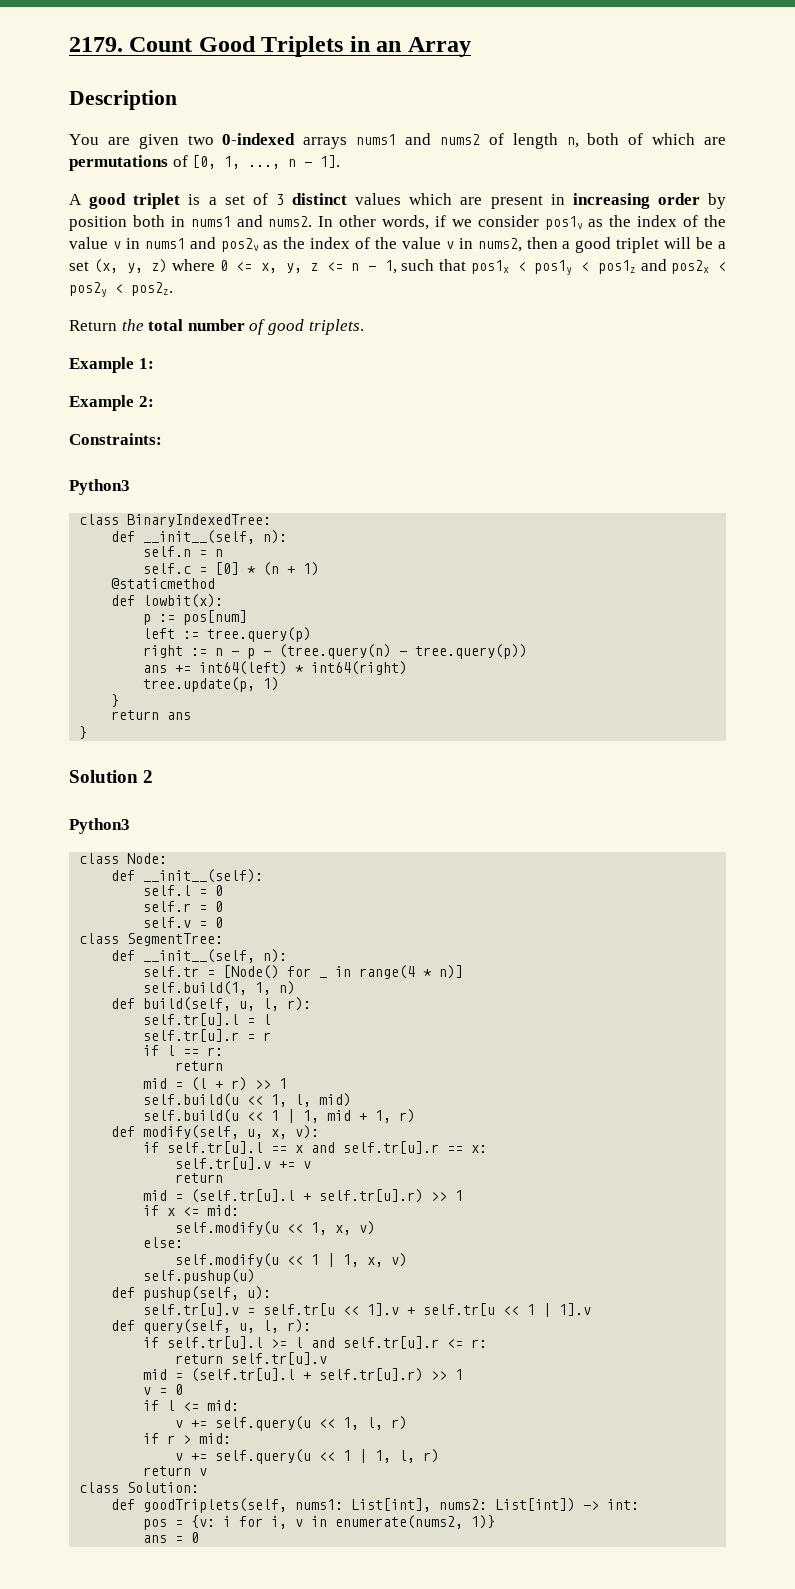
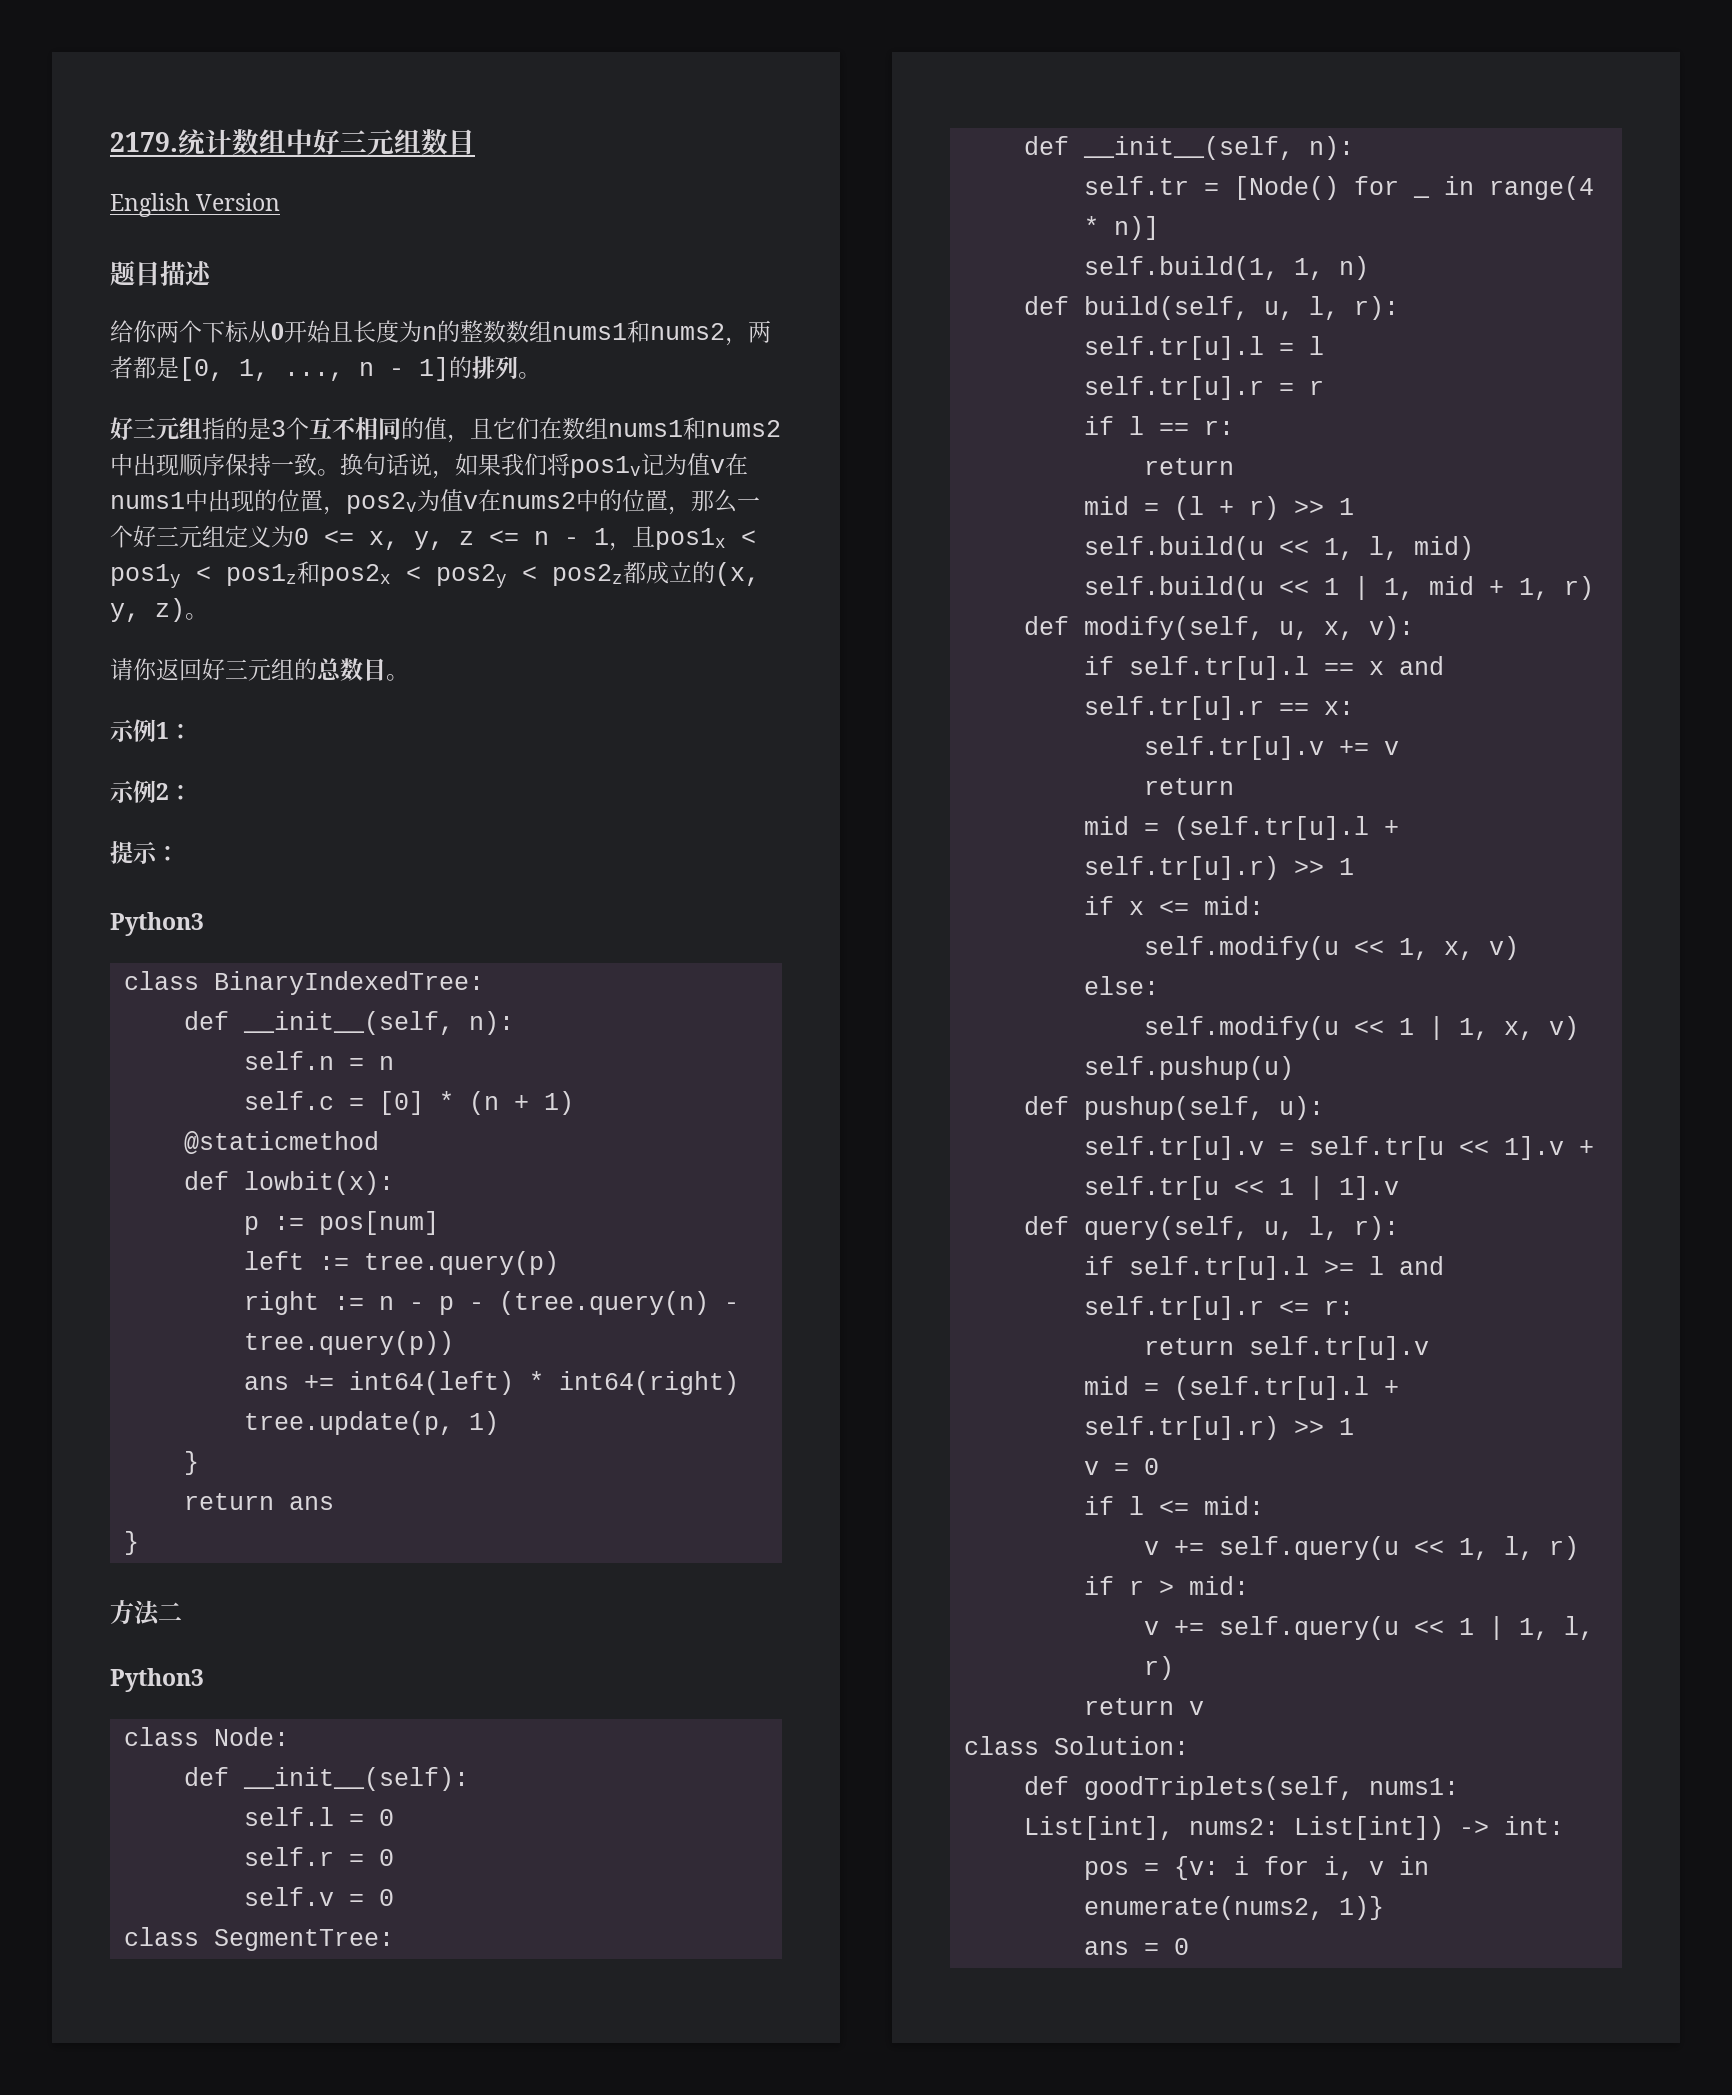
[129,36,471,57] [69,90,177,110] [69,133,727,149] [69,155,188,171] Count Good Triplets in an Array // Description // You are given two 0-indexed arrays nums1 and nums2 of length n, both of which are permutations of -> [178,129,475,155] [110,193,281,217] [110,260,212,286] [110,320,771,346] [110,356,179,379] 统计数组中好三元组数目 // English Version // 题目描述 // 给你两个下标从0开始且长度为n的整数数组nums1和nums2，两者都是
[320,155,341,168] [69,193,726,209] [69,215,726,231] [69,237,727,253] [69,259,215,273] 1]. // A good triplet is a set of 3 distinct values which are present in increasing order by position both in nums1 and nums2. In other words, if we consider pos1v as the index of the value v in nums1 and pos2v as the index of the value v in nums2, then a good triplet will be a set (x, y, z) where -> [419,356,541,381] [110,417,781,443] [110,453,748,479] [110,489,760,515] [110,525,294,548] 1]的排列。 // 好三元组指的是3个互不相同的值，且它们在数组nums1和nums2中出现顺序保持一致。换句话说，如果我们将pos1v记为值v在nums1中出现的位置，pos2v为值v在nums2中的位置，那么一个好三元组定义为
[384,259,467,274] 1, such that -> [594,526,655,551] 1，且
[640,259,667,271] and -> [297,561,320,584] 和
[131,282,173,296] [69,319,364,335] [69,357,154,373] [69,395,154,411] [69,433,162,445] pos2z. // Return the total number of good triplets. // Example 1: // Example 2: // Constraints: -> [552,561,760,586] [110,598,208,622] [110,658,409,681] [110,719,192,742] [110,780,192,803] [110,841,179,864] pos2z都成立的(x, y, z)。 // 请你返回好三元组的总数目。 // 示例1： // 示例2： // 提示：
[69,770,154,783] Solution 2 -> [110,1600,182,1626] 方法二

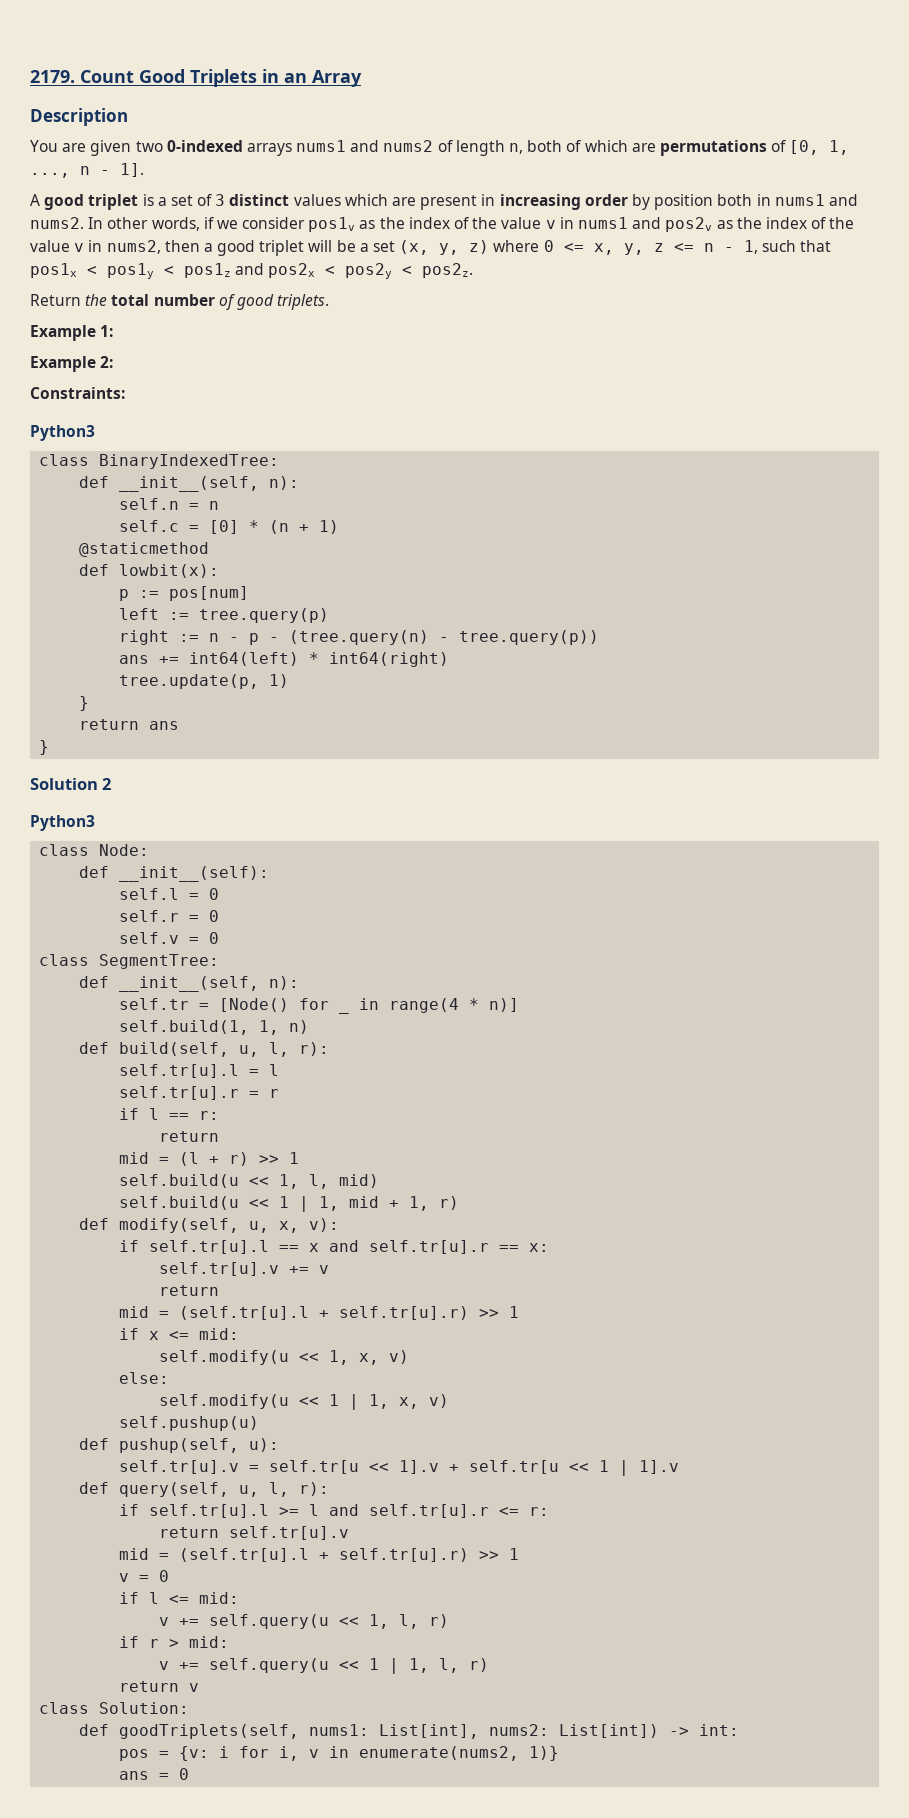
[178,129,475,155] [110,193,281,217] [110,260,212,286] [110,320,771,346] [110,356,179,379] 统计数组中好三元组数目 // English Version // 题目描述 // 给你两个下标从0开始且长度为n的整数数组nums1和nums2，两者都是 -> [80,69,362,87] [30,108,128,126] [30,140,787,156] Count Good Triplets in an Array // Description // You are given two 0-indexed arrays nums1 and nums2 of length n, both of which are permutations of
[419,356,541,381] [110,417,781,443] [110,453,748,479] [110,489,760,515] [110,525,294,548] 1]的排列。 // 好三元组指的是3个互不相同的值，且它们在数组nums1和nums2中出现顺序保持一致。换句话说，如果我们将pos1v记为值v在nums1中出现的位置，pos2v为值v在nums2中的位置，那么一个好三元组定义为 -> [120,163,144,177] [30,194,858,210] [30,217,855,232] [30,240,540,256] 1]. // A good triplet is a set of 3 distinct values which are present in increasing order by position both in nums1 and nums2. In other words, if we consider pos1v as the index of the value v in nums1 and pos2v as the index of the value v in nums2, then a good triplet will be a set (x, y, z) where
[594,526,655,551] 1，且 -> [743,240,831,254] 1, such that
[297,561,320,584] 和 -> [235,263,265,275] and
[552,561,760,586] [110,598,208,622] [110,658,409,681] [110,719,192,742] [110,780,192,803] [110,841,179,864] pos2z都成立的(x, y, z)。 // 请你返回好三元组的总数目。 // 示例1： // 示例2： // 提示： -> [422,263,474,278] [30,294,330,310] [30,325,114,341] [30,356,114,372] [30,387,125,399] pos2z. // Return the total number of good triplets. // Example 1: // Example 2: // Constraints:
[110,1600,182,1626] 方法二 -> [30,778,112,790] Solution 2

